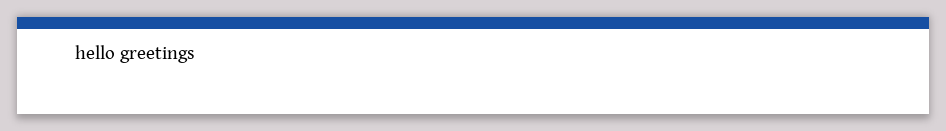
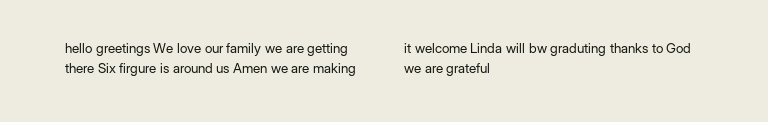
(195, 55) none -> [153,43,349,56] [65,63,356,76] [404,43,692,56] [404,63,491,76] We love our family we are getting there Six firgure is around us Amen we are making it welcome Linda will bw graduting thanks to God we are grateful

